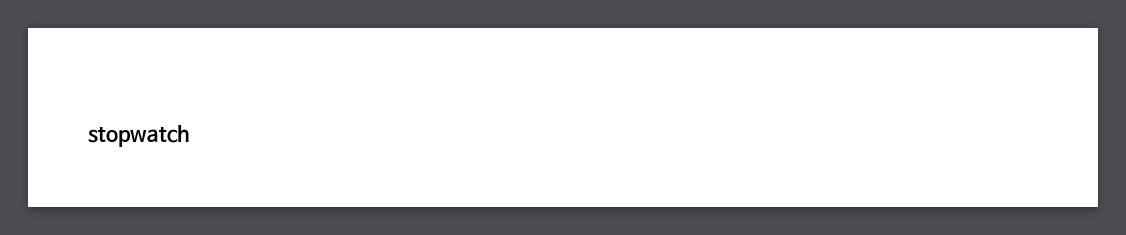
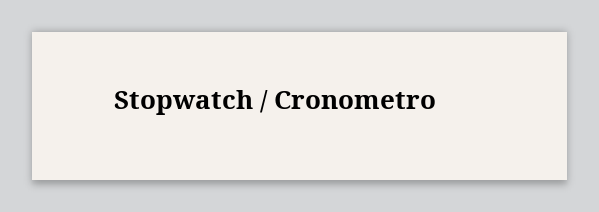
[88,125,189,147] stopwatch -> [114,90,437,115] Stopwatch / Cronometro

